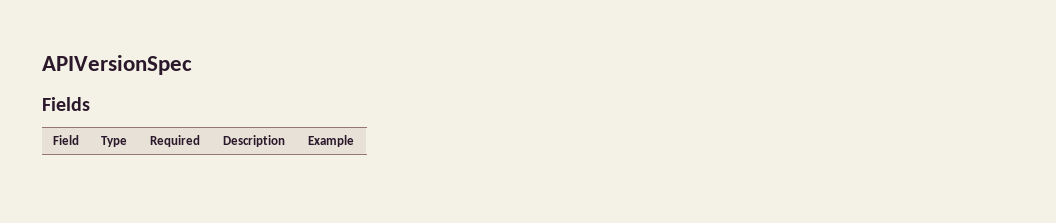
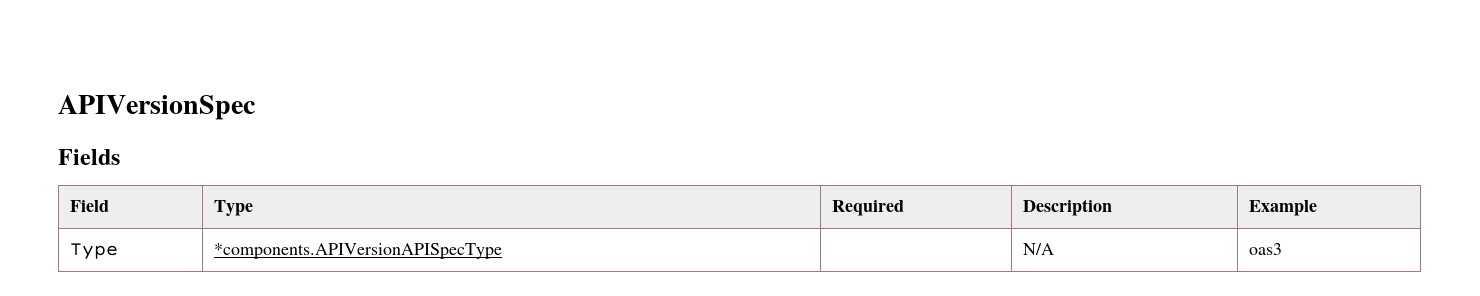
(354, 141) none -> [70,243,119,260] [214,243,503,259] [1023,243,1055,255] [1249,243,1283,255] // Type | *components.APIVersionAPISpecType | | N/A | oas3

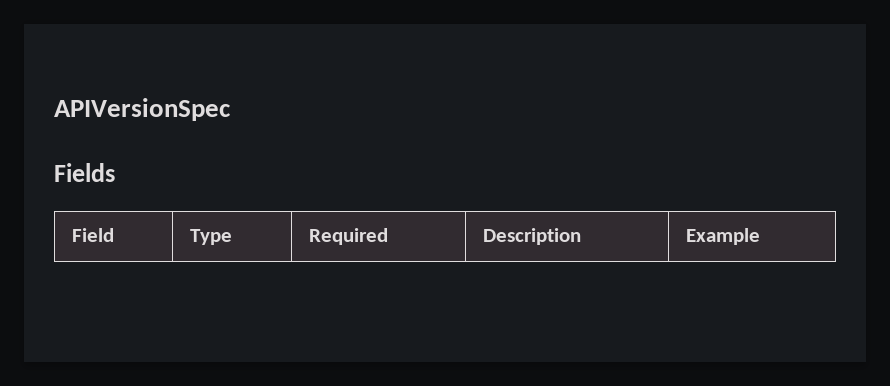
[70,243,119,260] [214,243,503,259] [1023,243,1055,255] [1249,243,1283,255] // Type | *components.APIVersionAPISpecType | | N/A | oas3 -> (761, 236) none

